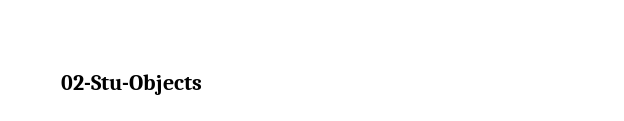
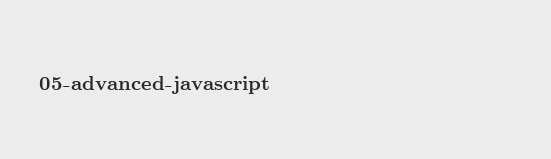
[61,74,202,95] 02-Stu-Objects -> [39,76,270,94] 05-advanced-javascript

